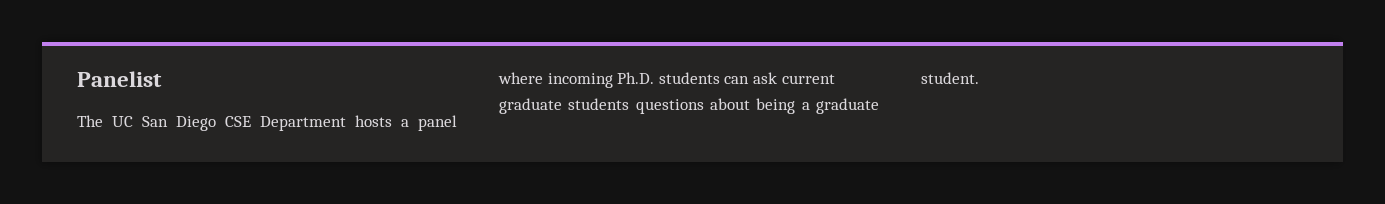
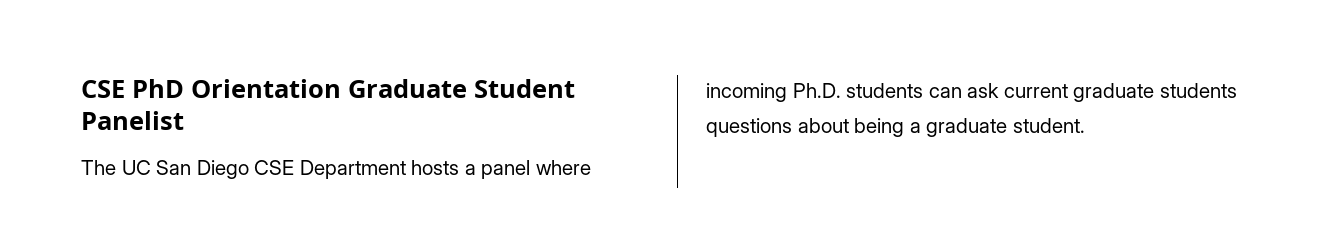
(77, 79) none -> [81,79,575,98] CSE PhD Orientation Graduate Student

